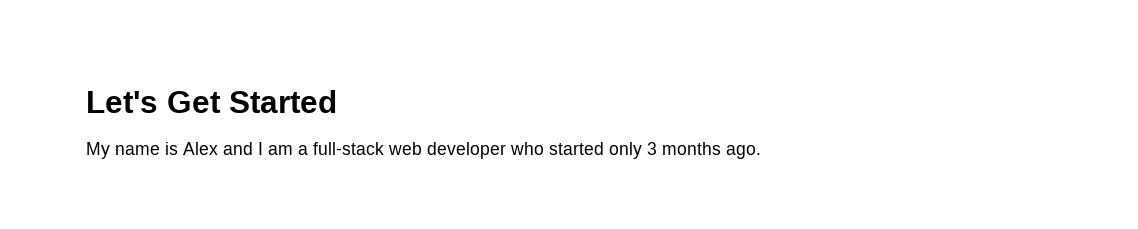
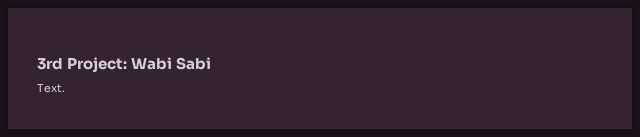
[86,90,337,113] [86,142,761,159] Let's Get Started // My name is Alex and I am a full-stack web developer who started only 3 months ago. -> [37,57,212,73] [37,83,65,93] 3rd Project: Wabi Sabi // Text.

